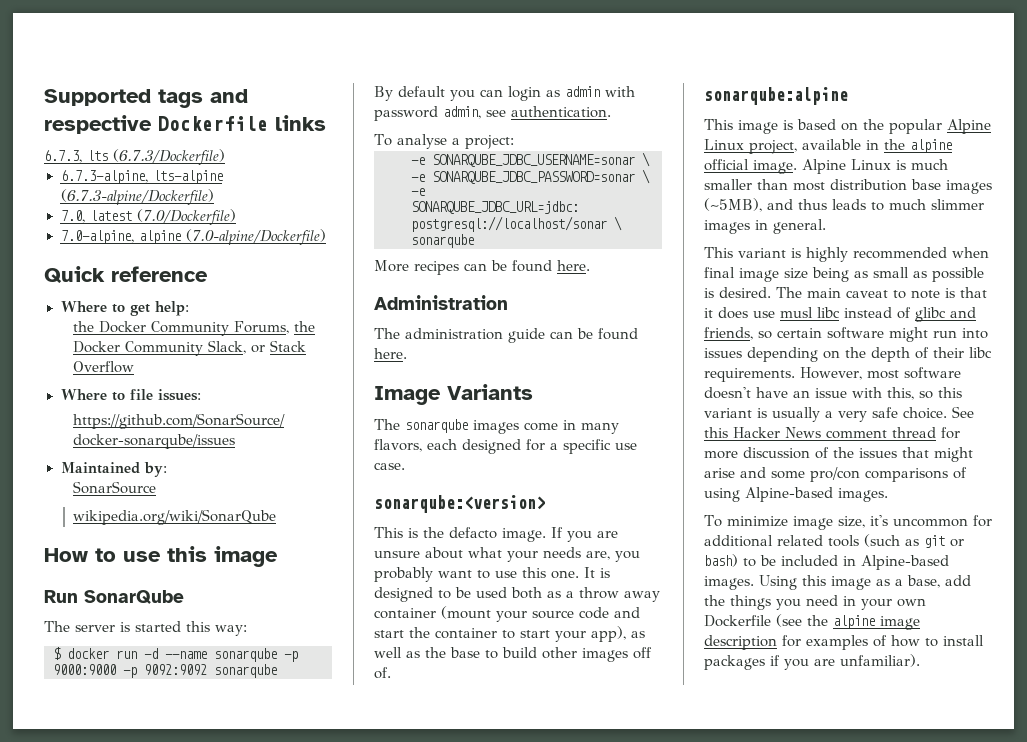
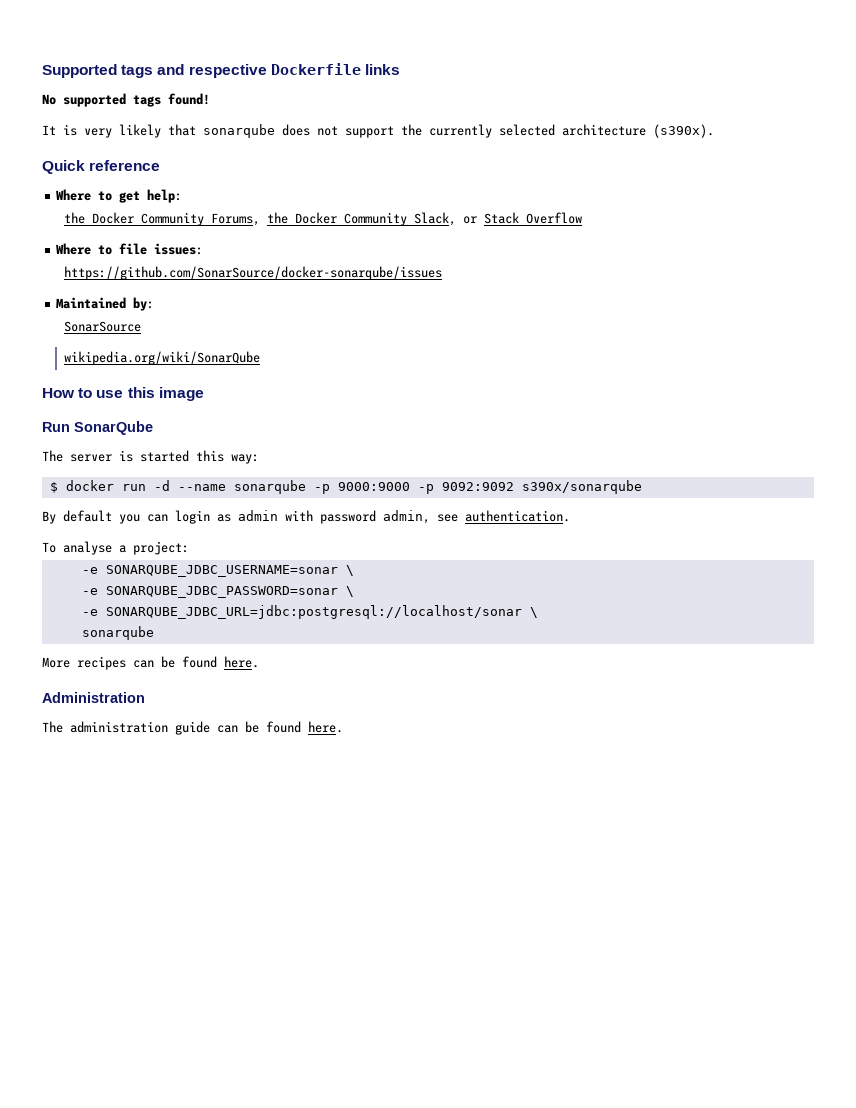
[44,149,225,165] [60,170,223,184] [60,189,214,205] [60,209,236,225] [60,229,326,245] 6.7.3, lts (6.7.3/Dockerfile) // 6.7.3-alpine, lts-alpine (6.7.3-alpine/Dockerfile) // 7.0, latest (7.0/Dockerfile) // 7.0-alpine, alpine (7.0-alpine/Dockerfile) -> [42,93,210,107] [42,124,714,138] No supported tags found! // It is very likely that sonarqube does not support the currently selected architecture (s390x).
[214,664,277,678] sonarqube -> [521,480,642,494] s390x/sonarqube
[374,384,533,405] [374,419,619,434] [374,439,637,454] [374,462,405,470] [374,495,545,513] [374,527,618,542] [374,547,640,562] [374,567,610,582] [374,587,660,602] [374,606,640,622] [374,626,645,642] [374,647,652,662] [374,667,391,679] [704,87,848,105] [704,119,991,134] [704,139,952,154] [704,159,948,174] [704,179,992,194] [704,198,984,212] [704,219,826,234] [704,247,989,262] [704,267,984,282] [704,287,987,299] [704,307,976,322] [704,327,988,342] [704,347,992,362] [704,367,961,382] [704,387,962,400] [704,406,974,422] [704,427,960,439] [704,447,973,462] [704,467,967,482] [704,487,888,502] [704,515,992,530] [704,534,964,548] [704,554,949,570] [704,575,971,590] [704,595,926,610] [704,614,920,630] [704,635,984,650] [704,654,920,670] // Image Variants // The sonarqube images come in many flavors, each designed for a specific use case. // sonarqube:<version> // This is the defacto image. If you are unsure about what your needs are, you probably want to use this one. It is designed to be used both as a throw away container (mount your source code and start the container to start your app), as well as the base to build other images off of. // sonarqube:alpine // This image is based on the popular Alpine Linux project, available in the alpine official image. Alpine Linux is much smaller than most distribution base images (~5MB), and thus leads to much slimmer images in general. // This variant is highly recommended when final image size being as small as possible is desired. The main caveat to note is that it does use musl libc instead of glibc and friends, so certain software might run into issues depending on the depth of their libc requirements. However, most software doesn't have an issue with this, so this variant is usually a very safe choice. See this Hacker News comment thread for more discussion of the issues that might arise and some pro/con comparisons of using Alpine-based images. // To minimize image size, it's uncommon for additional related tools (such as git or bash) to be included in Alpine-based images. Using this image as a base, add the things you need in your own Dockerfile (see the alpine image description for examples of how to install packages if you are unfamiliar). -> (343, 727) none

